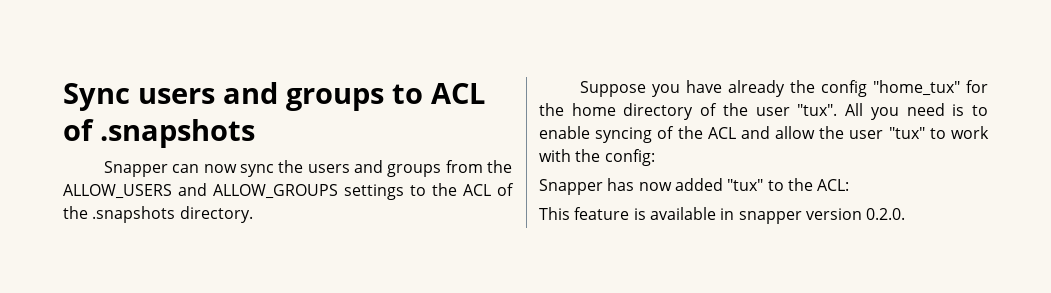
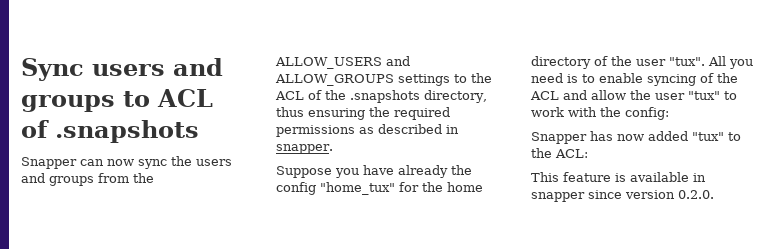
[179,206,253,223] directory. -> [424,90,487,103] [276,107,450,120] [276,124,459,137] [276,144,333,154] directory, thus ensuring the required permissions as described in snapper.
(802, 217) none -> [588,190,622,199] since

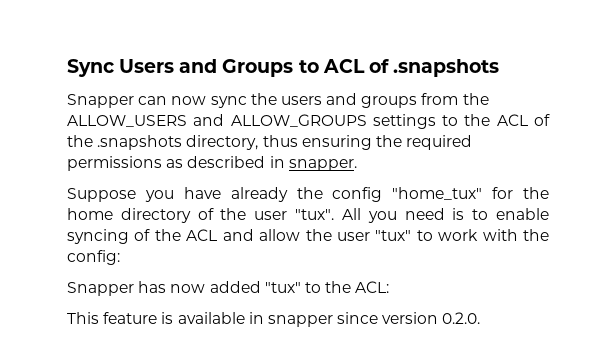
[92,58,223,76] [21,95,115,112] users and groups -> [119,59,294,77] Users and Groups

